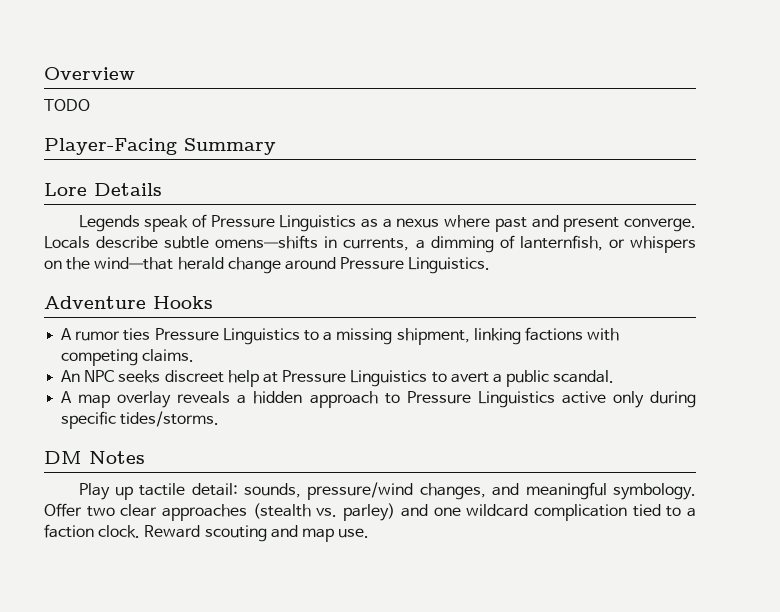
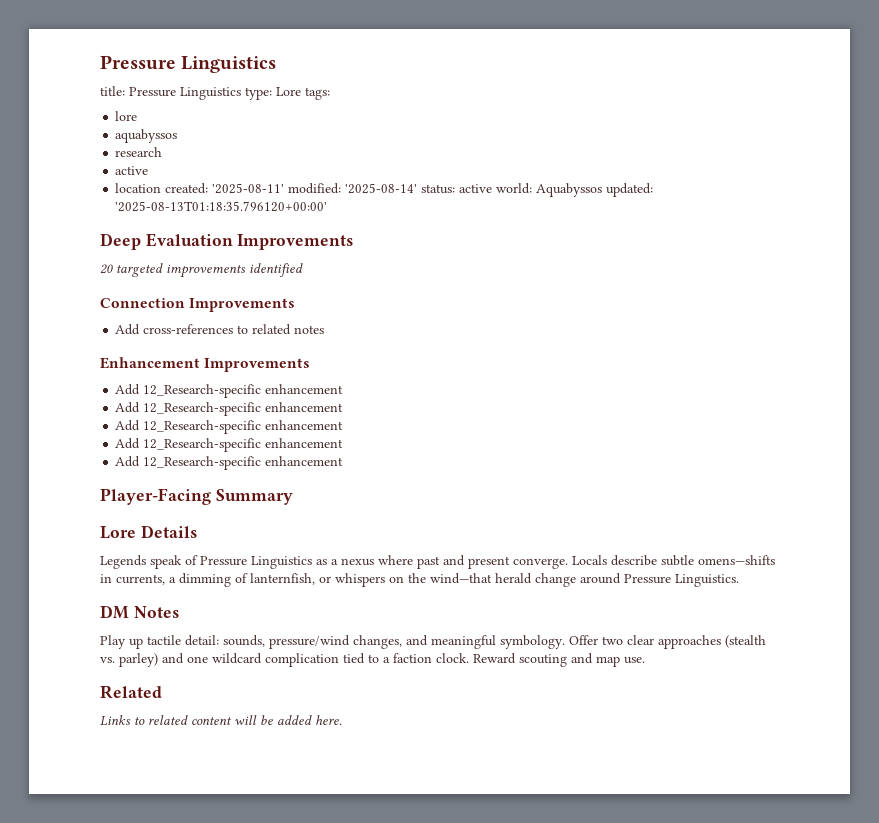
[44,67,135,80] [44,99,90,111] Overview // TODO -> [100,55,277,73] [100,86,330,100] [115,111,138,121] [115,129,178,143] [115,147,163,157] [115,166,149,175] [115,183,654,197] [115,201,328,212] [100,233,354,250] [100,263,303,278] [100,298,296,312] [115,324,325,335] [100,357,311,372] [115,384,344,398] [115,402,344,416] [115,420,344,434] [115,438,344,452] [115,456,344,470] Pressure Linguistics // title: Pressure Linguistics type: Lore tags: // lore // aquabyssos // research // active // location created: '2025-08-11' modified: '2025-08-14' status: active world: Aquabyssos updated: '2025-08-13T01:18:35.796120+00:00' // Deep Evaluation Improvements // 20 targeted improvements identified // Connection Improvements // Add cross-references to related notes // Enhancement Improvements // Add 12_Research-specific enhancement // Add 12_Research-specific enhancement // Add 12_Research-specific enhancement // Add 12_Research-specific enhancement // Add 12_Research-specific enhancement
[44,296,213,309] [61,327,620,345] [61,349,195,366] [61,370,615,387] [61,391,696,408] [61,411,220,429] // Adventure Hooks // A rumor ties Pressure Linguistics to a missing shipment, linking factions with competing claims. // An NPC seeks discreet help at Pressure Linguistics to avert a public scandal. // A map overlay reveals a hidden approach to Pressure Linguistics active only during specific tides/storms. -> (739, 580) none
(370, 533) none -> [100,685,162,699] [100,715,342,726] // Related // Links to related content will be added here.

